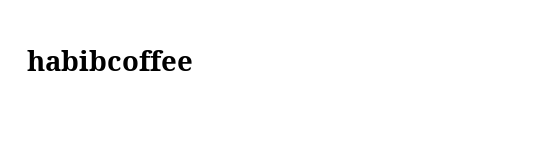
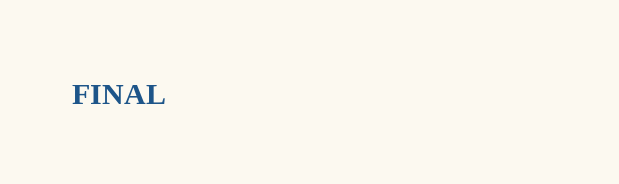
[27,50,193,71] habibcoffee -> [72,85,166,104] FINAL

